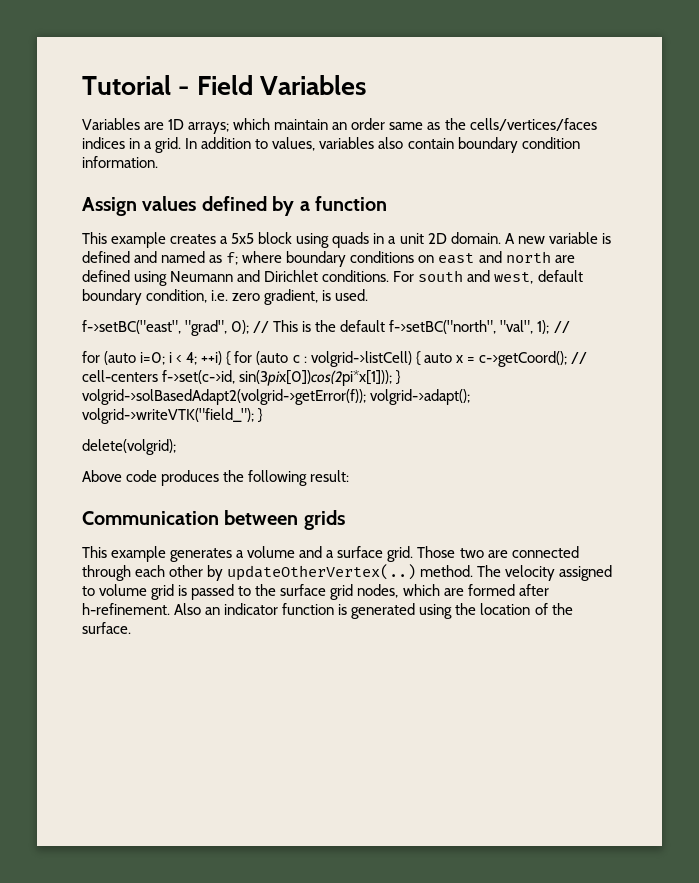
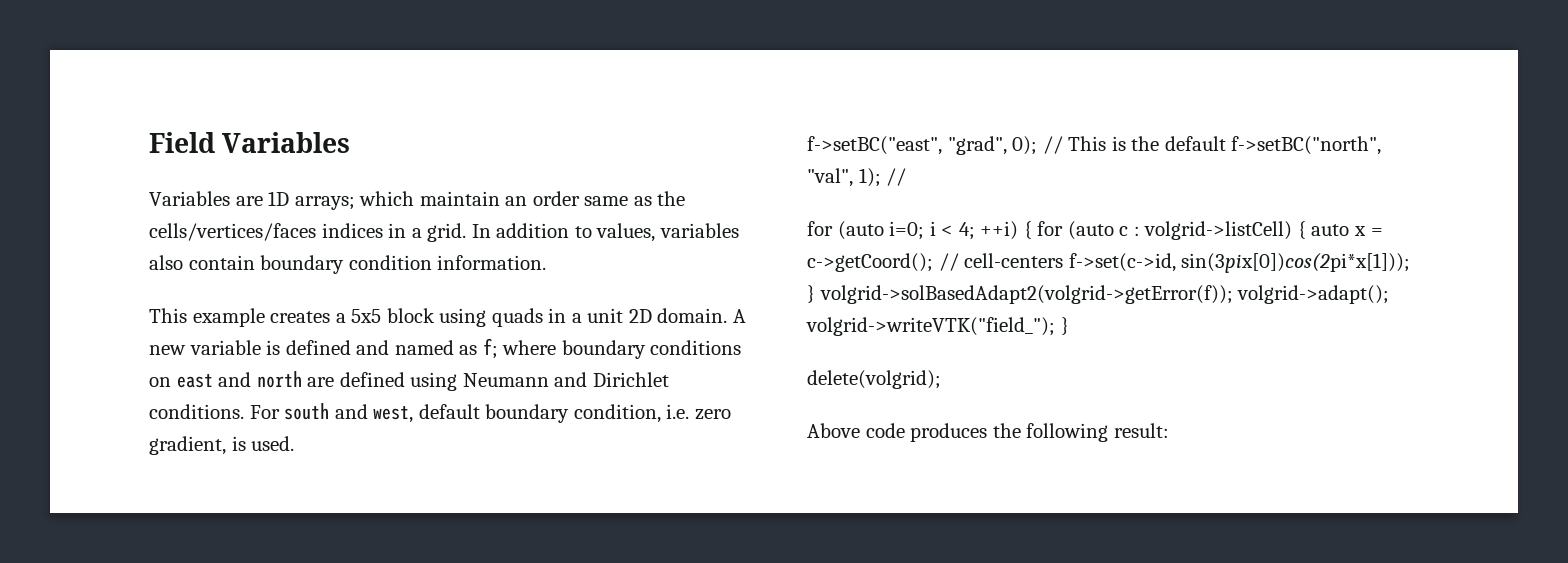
[82,75,190,95] Tutorial - -> (149, 142) none
[82,196,387,216] // Assign values defined by a function -> (547, 262) none
[82,510,345,530] [82,546,579,562] [82,564,613,581] [82,584,549,600] [82,603,573,619] [82,622,131,634] // Communication between grids // This example generates a volume and a surface grid. Those two are connected through each other by updateOtherVertex(..) method. The velocity assigned to volume grid is passed to the surface grid nodes, which are formed after h-refinement. Also an indicator function is generated using the location of the surface. -> (1169, 430) none

